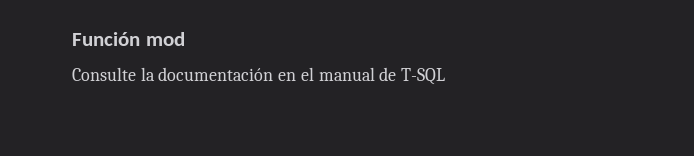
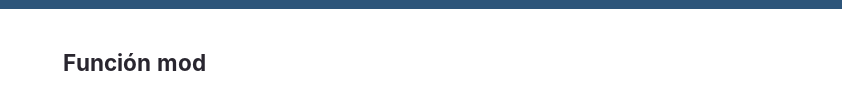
[72,67,446,85] // Consulte la documentación en el manual de T-SQL -> (207, 62) none

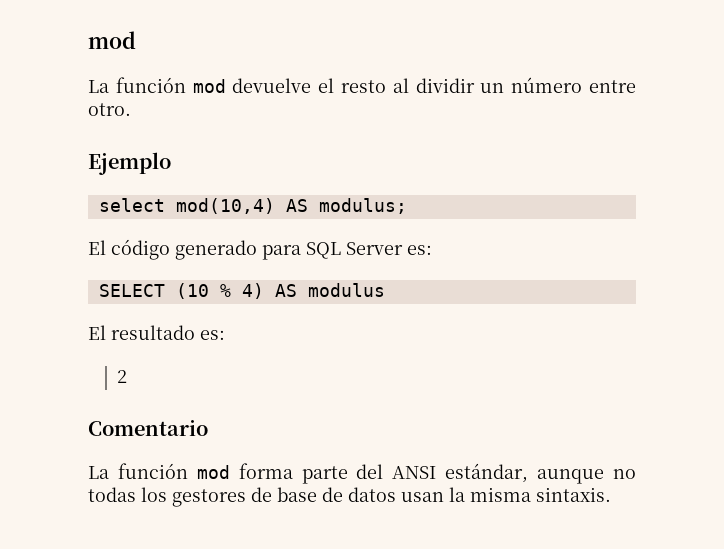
[63,53,207,71] Función mod -> [88,31,136,49] [88,77,636,93] [88,103,131,116] [88,152,171,175] [98,198,407,214] [88,239,432,260] [98,283,385,299] [88,325,225,340] [117,370,128,383] [88,420,208,436] [88,463,637,484] [88,487,611,507] mod // La función mod devuelve el resto al dividir un número entre otro. // Ejemplo // select mod(10,4) AS modulus; // El código generado para SQL Server es: // SELECT (10 % 4) AS modulus // El resultado es: // 2 // Comentario // La función mod forma parte del ANSI estándar, aunque no todas los gestores de base de datos usan la misma sintaxis.

